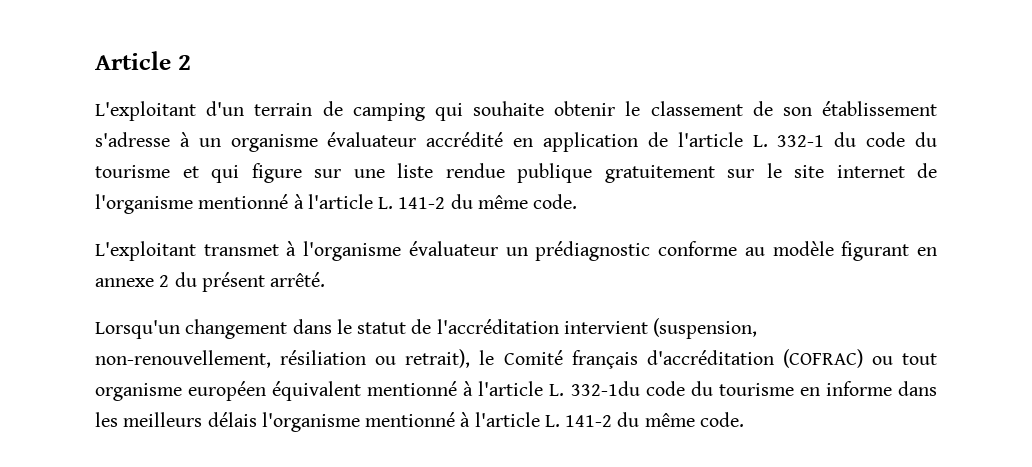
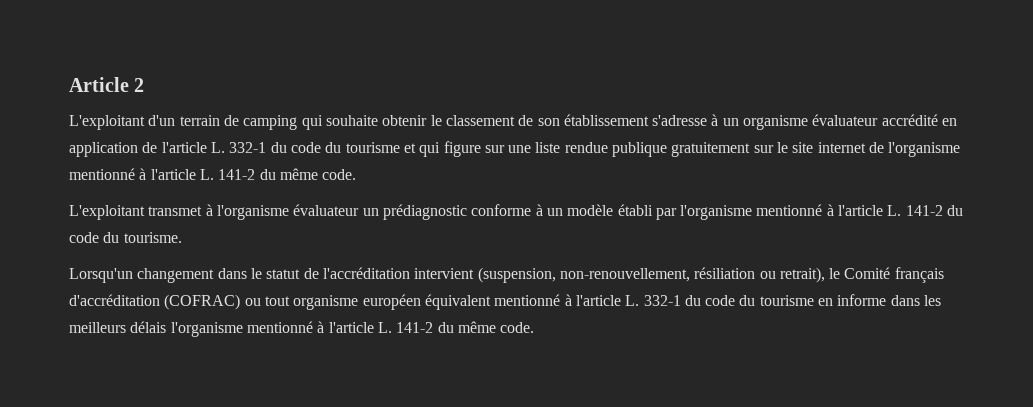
[744,241,938,261] [95,272,326,292] au modèle figurant en annexe 2 du présent arrêté. -> [535,204,964,220] [69,232,182,243] à un modèle établi par l'organisme mentionné à l'article L. 141-2 du code du tourisme.
[570,381,640,396] 332-1du -> [643,295,701,306] 332-1 du

